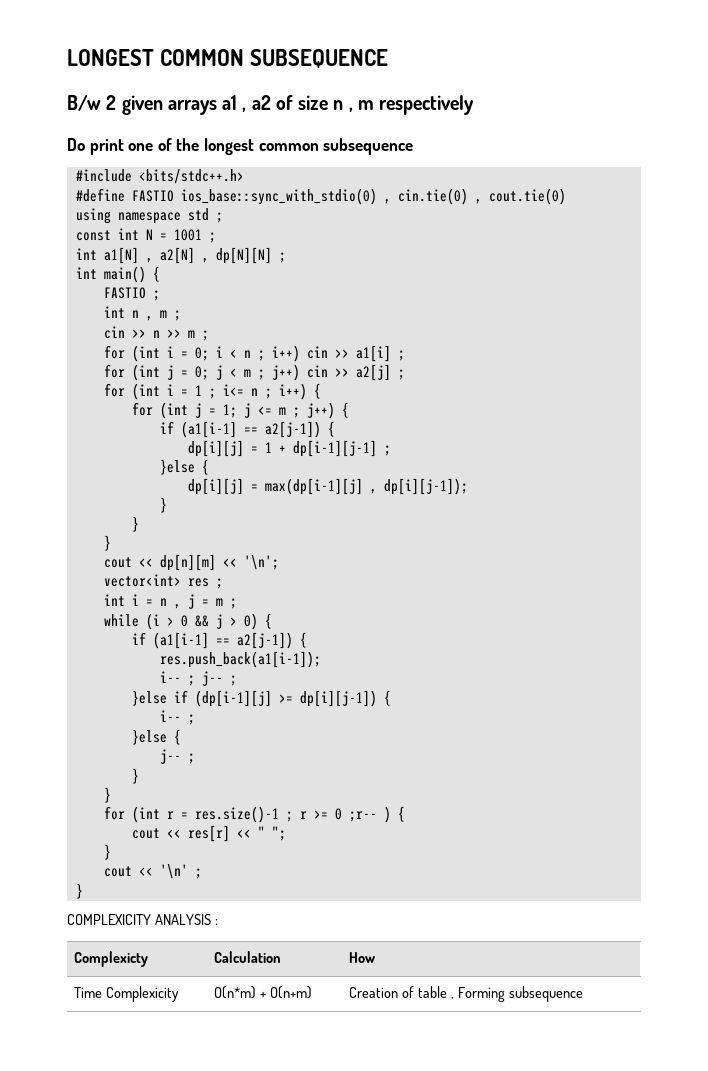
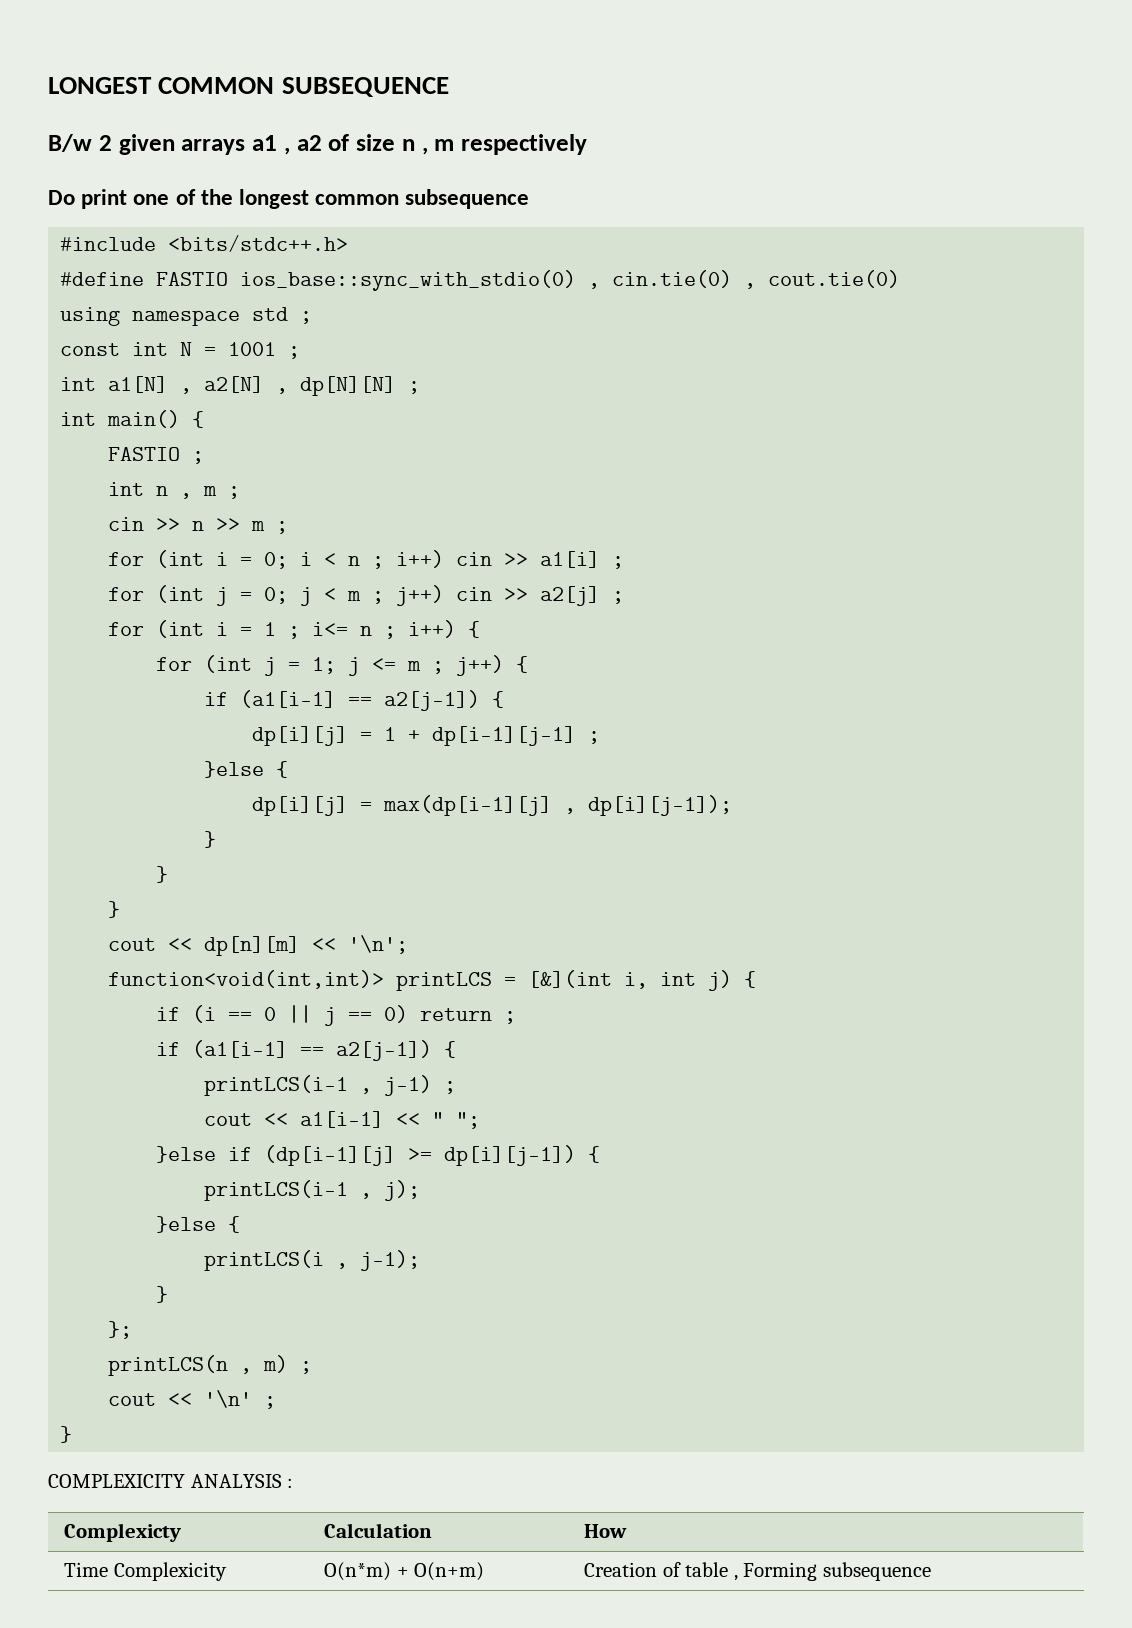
[103,574,223,589] [103,594,237,609] [103,613,272,630] [131,632,307,649] [159,651,321,668] [159,671,237,686] vector<int> res ; // int i = n , j = m ; // while (i > 0 && j > 0) { // if (a1[i-1] == a2[j-1]) { // res.push_back(a1[i-1]); // i-- ; j-- ; -> [108,970,757,991] [156,1005,517,1026] [156,1040,457,1061] [204,1075,457,1096] [204,1111,481,1129] function<void(int,int)> printLCS = [&](int i, int j) { // if (i == 0 || j == 0) return ; // if (a1[i-1] == a2[j-1]) { // printLCS(i-1 , j-1) ; // cout << a1[i-1] << " ";
[159,710,195,725] [131,729,181,745] [159,749,195,764] [131,768,139,784] [103,787,111,803] [103,806,405,823] [131,825,286,842] [103,844,111,860] i-- ; // }else { // j-- ; // } // } // for (int r = res.size()-1 ; r >= 0 ;r-- ) { // cout << res[r] << " "; // } -> [204,1180,421,1201] [156,1216,241,1233] [204,1250,421,1271] [156,1286,169,1303] [108,1321,133,1339] [108,1355,313,1376] printLCS(i-1 , j); // }else { // printLCS(i , j-1); // } // }; // printLCS(n , m) ;

